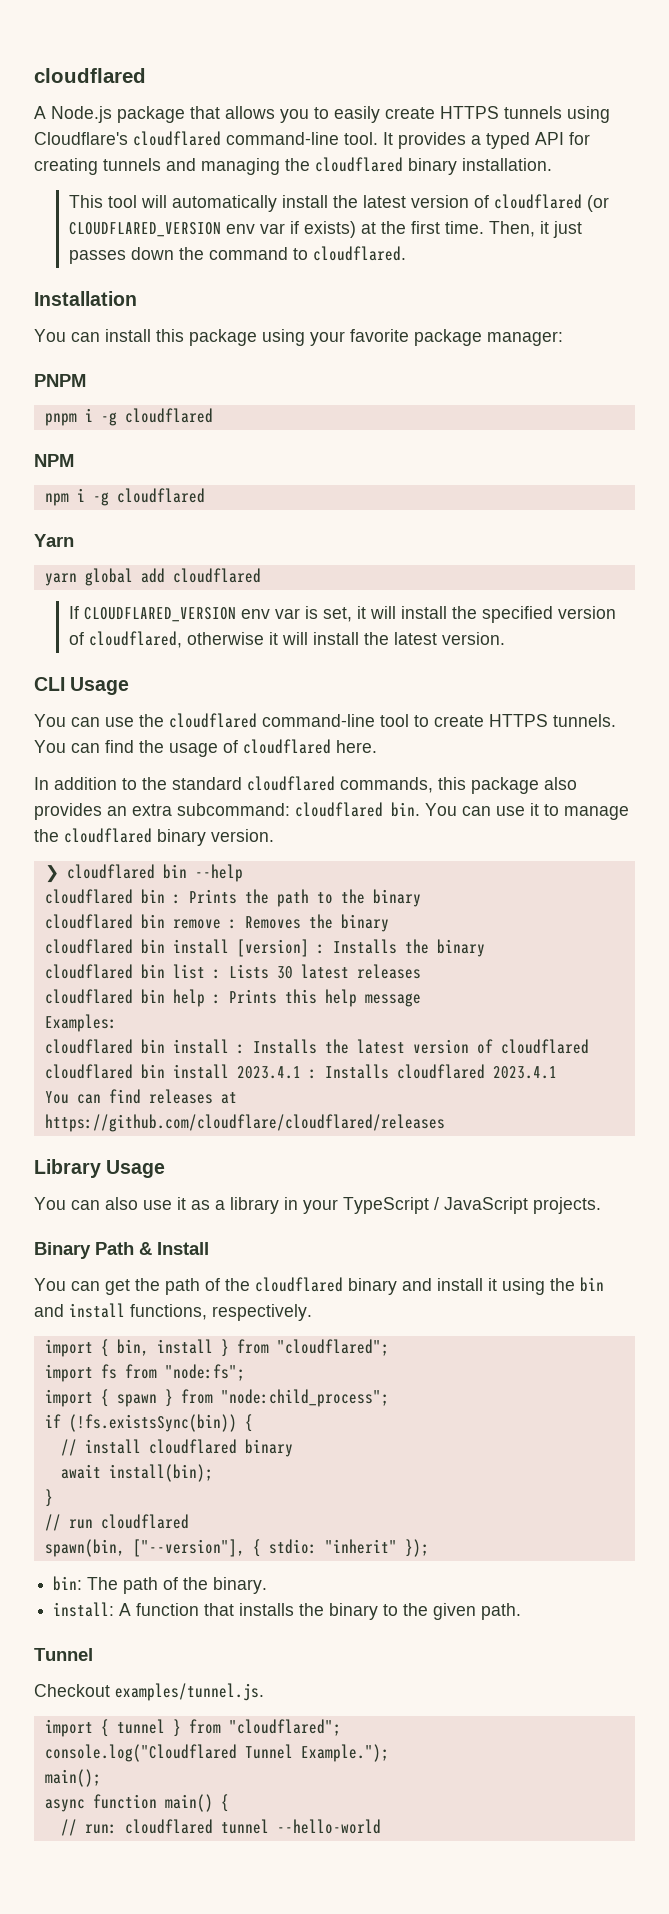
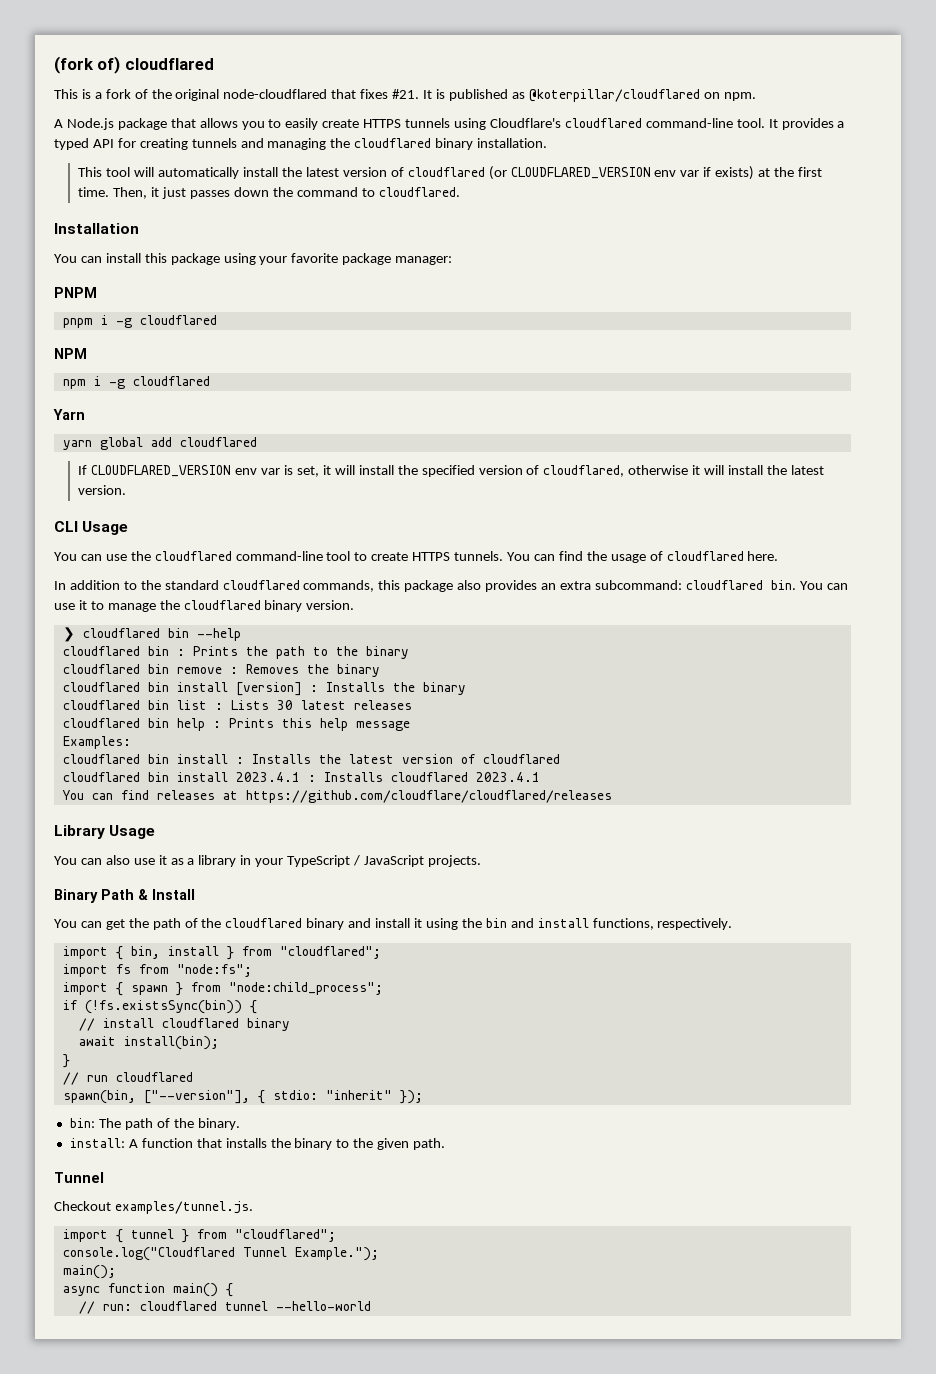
[34,68,146,83] cloudflared -> [54,56,214,74] [54,89,756,102] (fork of) cloudflared // This is a fork of the original node-cloudflared that fixes #21. It is published as @koterpillar/cloudflared on npm.

